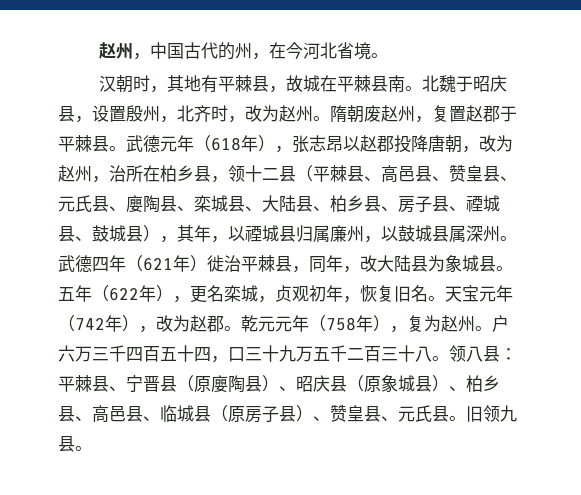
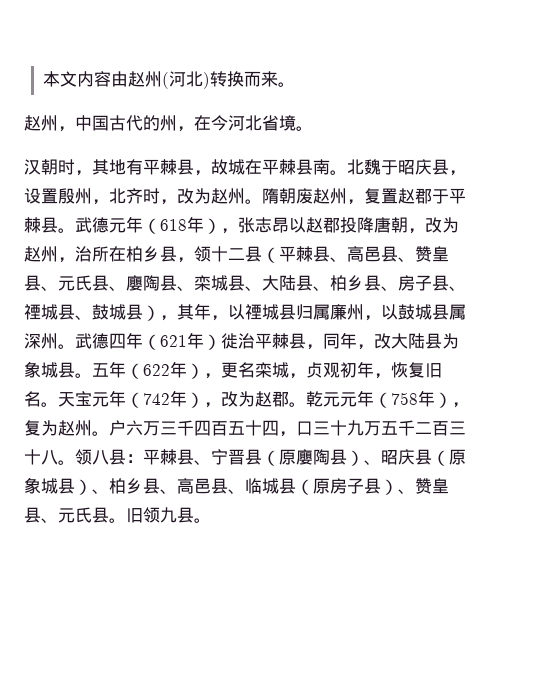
(98, 50) none -> [43,71,296,89] 本文内容由赵州(河北)转换而来。 //

